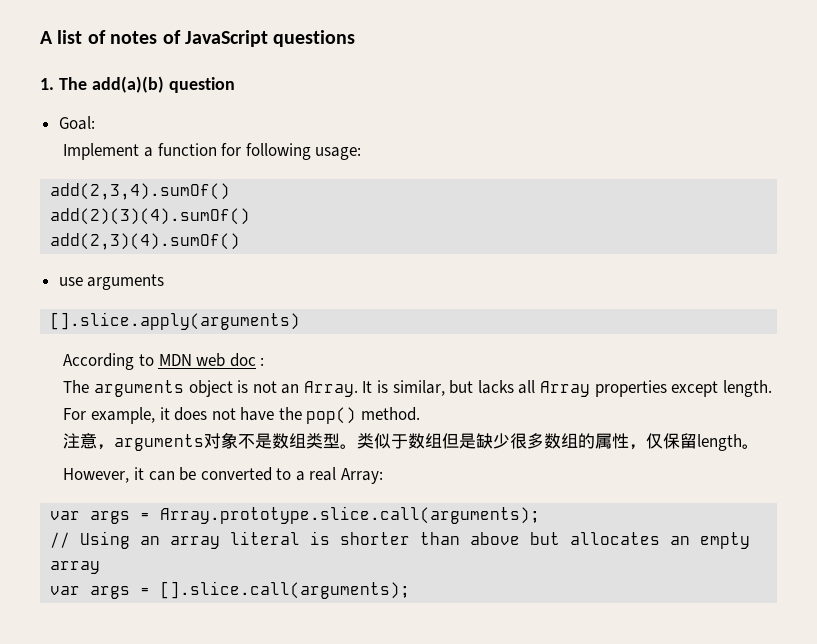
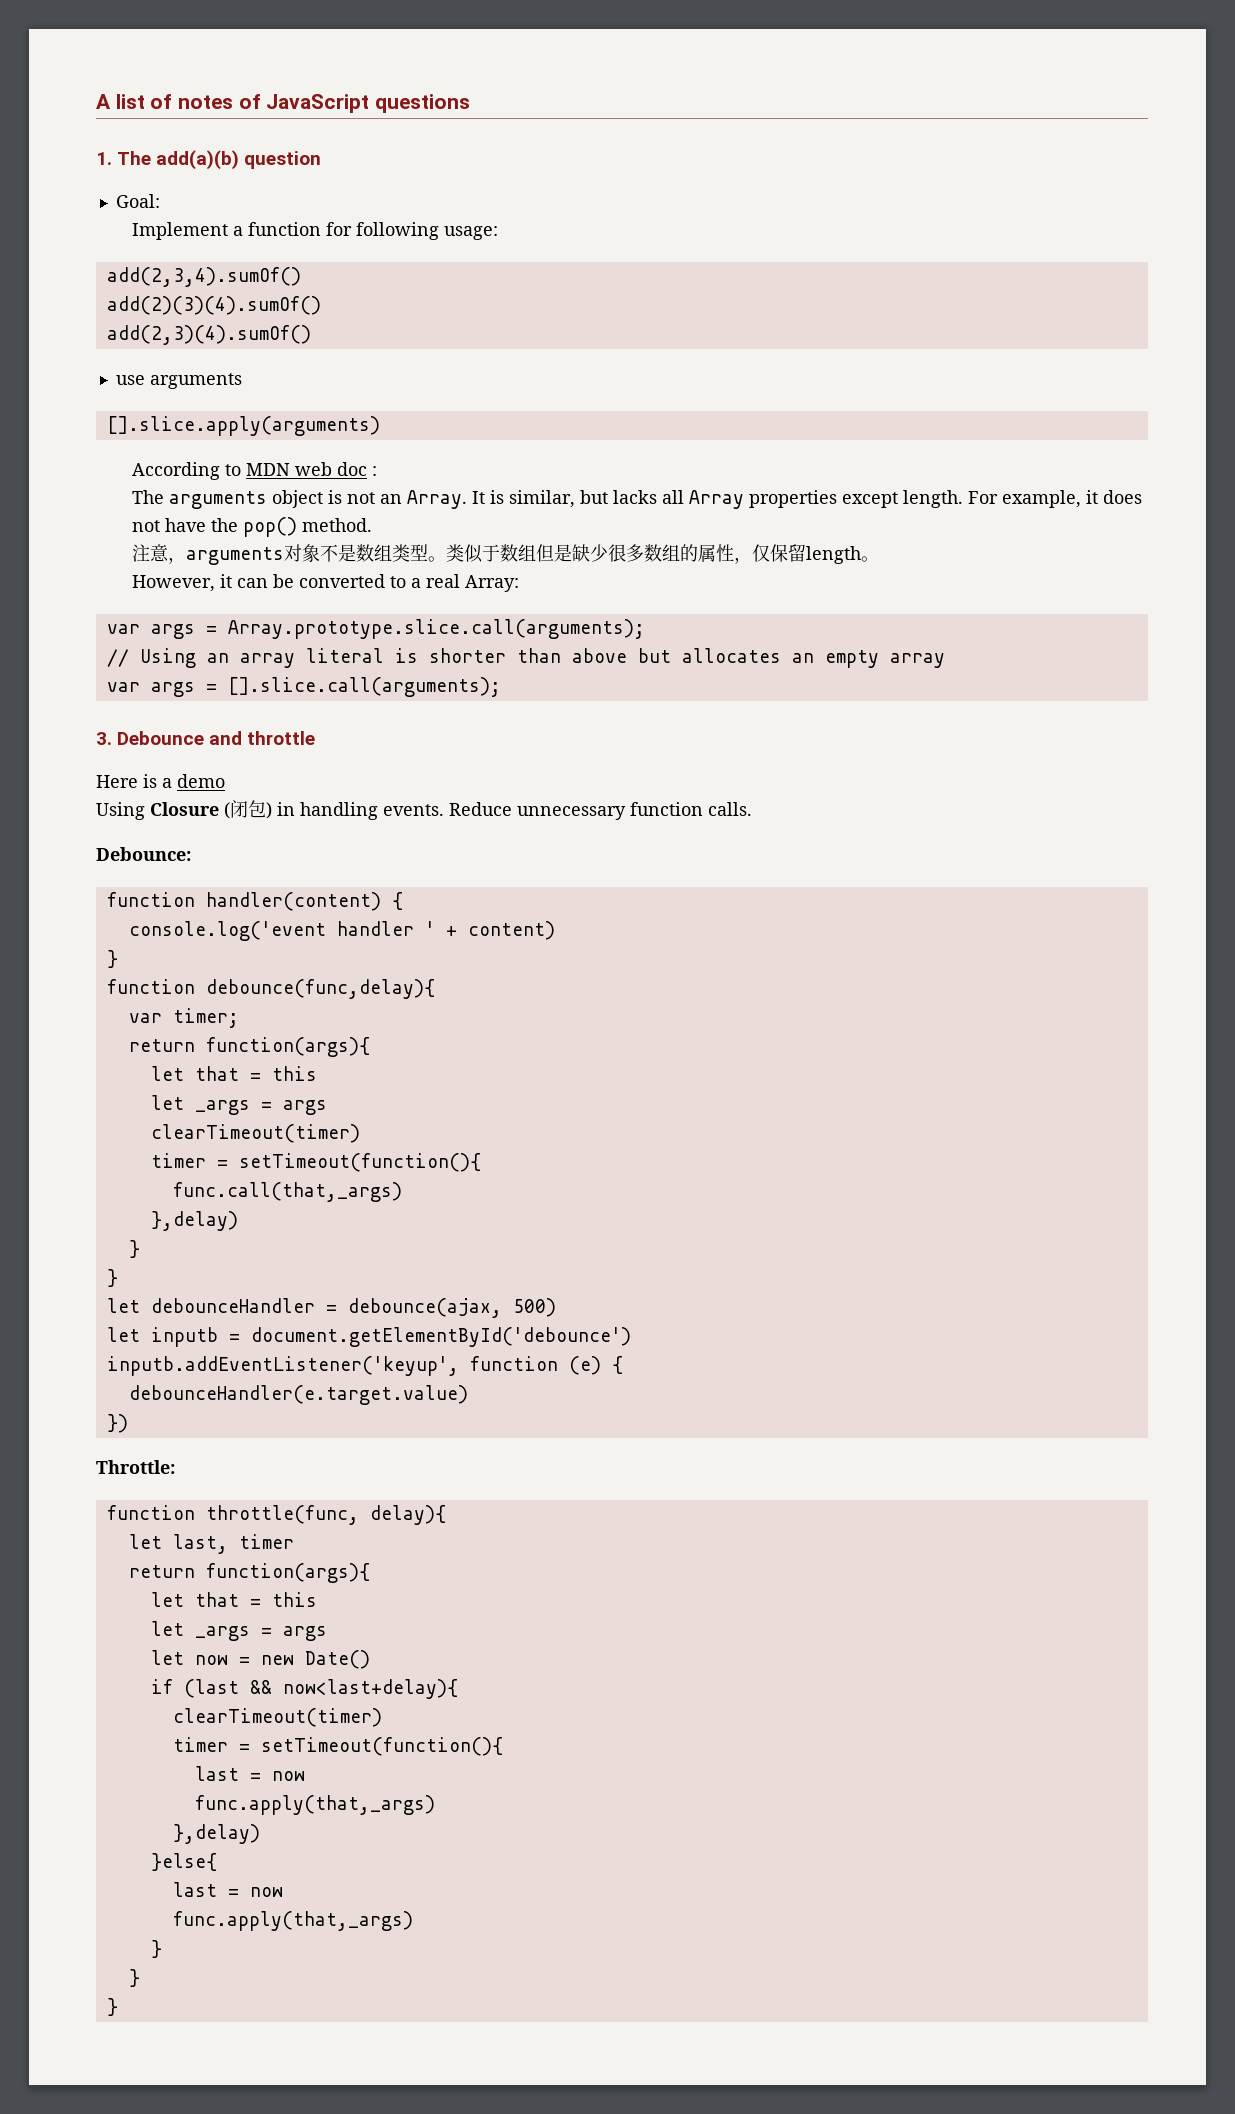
(411, 590) none -> [96,731,316,745] [96,774,225,788] [96,800,752,820] [96,847,191,861] [106,892,403,911] [128,921,555,941] [106,950,118,968] [106,979,435,999] [128,1008,239,1028] [128,1037,370,1057] [150,1066,317,1081] [150,1095,327,1115] [150,1124,360,1143] [150,1153,481,1172] [172,1182,402,1202] [150,1211,238,1231] [128,1240,140,1258] [106,1269,118,1287] [106,1298,556,1318] [106,1327,631,1347] [106,1356,623,1376] [128,1385,468,1405] [106,1414,128,1433] [96,1460,175,1474] [106,1505,446,1525] [128,1534,294,1554] [128,1563,370,1583] [150,1592,317,1607] [150,1621,327,1641] [150,1650,370,1669] [150,1679,458,1699] [172,1708,382,1727] [172,1737,503,1756] [194,1766,305,1781] [194,1795,435,1815] [172,1824,260,1844] [150,1853,217,1871] [172,1882,283,1897] [172,1911,413,1931] [150,1940,162,1958] [128,1969,140,1987] [106,1998,118,2016] // 3. Debounce and throttle // Here is a demo // Using Closure (闭包) in handling events. Reduce unnecessary function calls. // Debounce: // function handler(content) { // console.log('event handler ' + content) // } // function debounce(func,delay){ // var timer; // return function(args){ // let that = this // let _args = args // clearTimeout(timer) // timer = setTimeout(function(){ // func.call(that,_args) // },delay) // } // } // let debounceHandler = debounce(ajax, 500) // let inputb = document.getElementById('debounce') // inputb.addEventListener('keyup', function (e) { // debounceHandler(e.target.value) // }) // Throttle: // function throttle(func, delay){ // let last, timer // return function(args){ // let that = this // let _args = args // let now = new Date() // if (last && now<last+delay){ // clearTimeout(timer) // timer = setTimeout(function(){ // last = now // func.apply(that,_args) // },delay) // }else{ // last = now // func.apply(that,_args) // } // } // }

